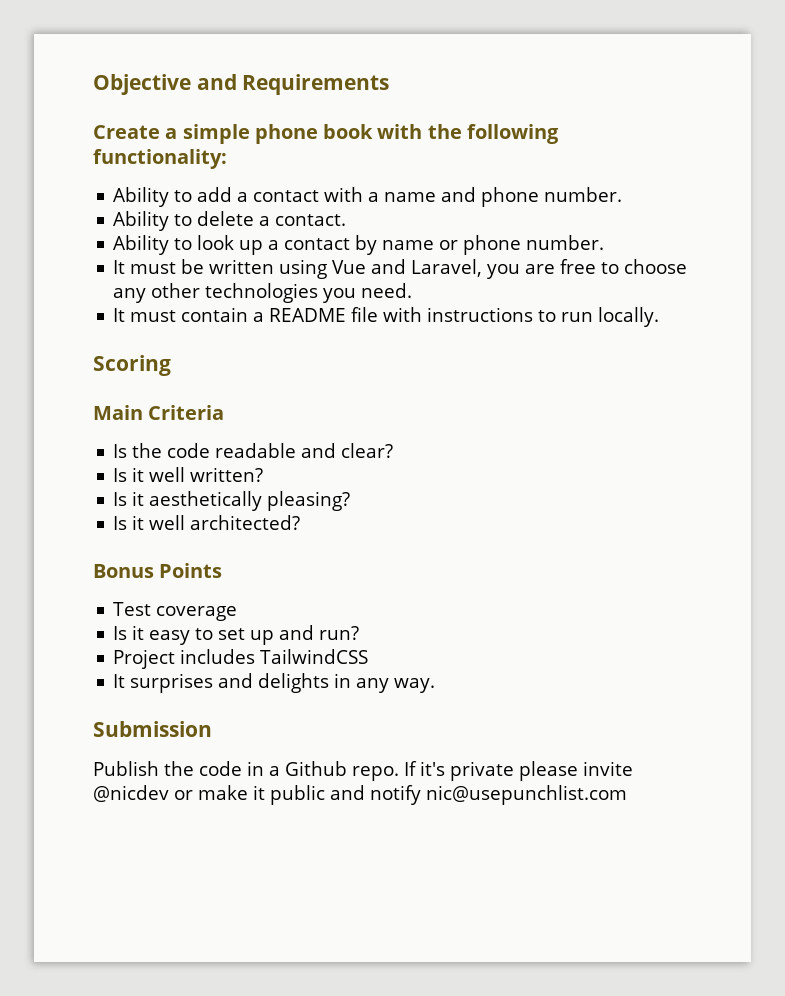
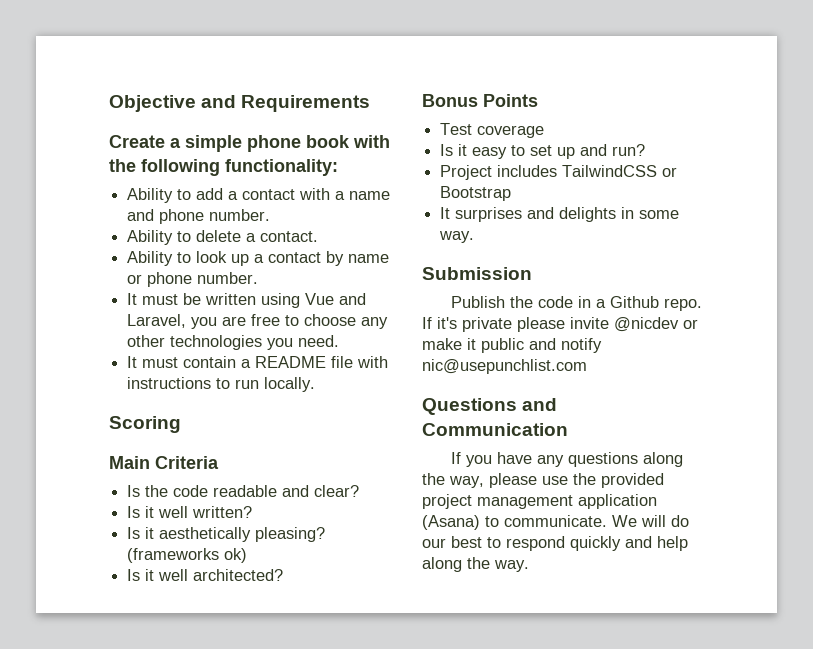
(351, 501) none -> [127,548,248,563] (frameworks ok)
(369, 656) none -> [662,167,678,177] [440,186,512,201] or Bootstrap
[356,678,390,693] any -> [639,210,680,219] some
(627, 795) none -> [422,398,558,415] [422,423,568,436] [450,452,683,467] [422,473,664,488] [422,494,657,509] [422,515,689,530] [422,536,688,551] [422,557,529,572] // Questions and Communication // If you have any questions along the way, please use the provided project management application (Asana) to communicate. We will do our best to respond quickly and help along the way.

